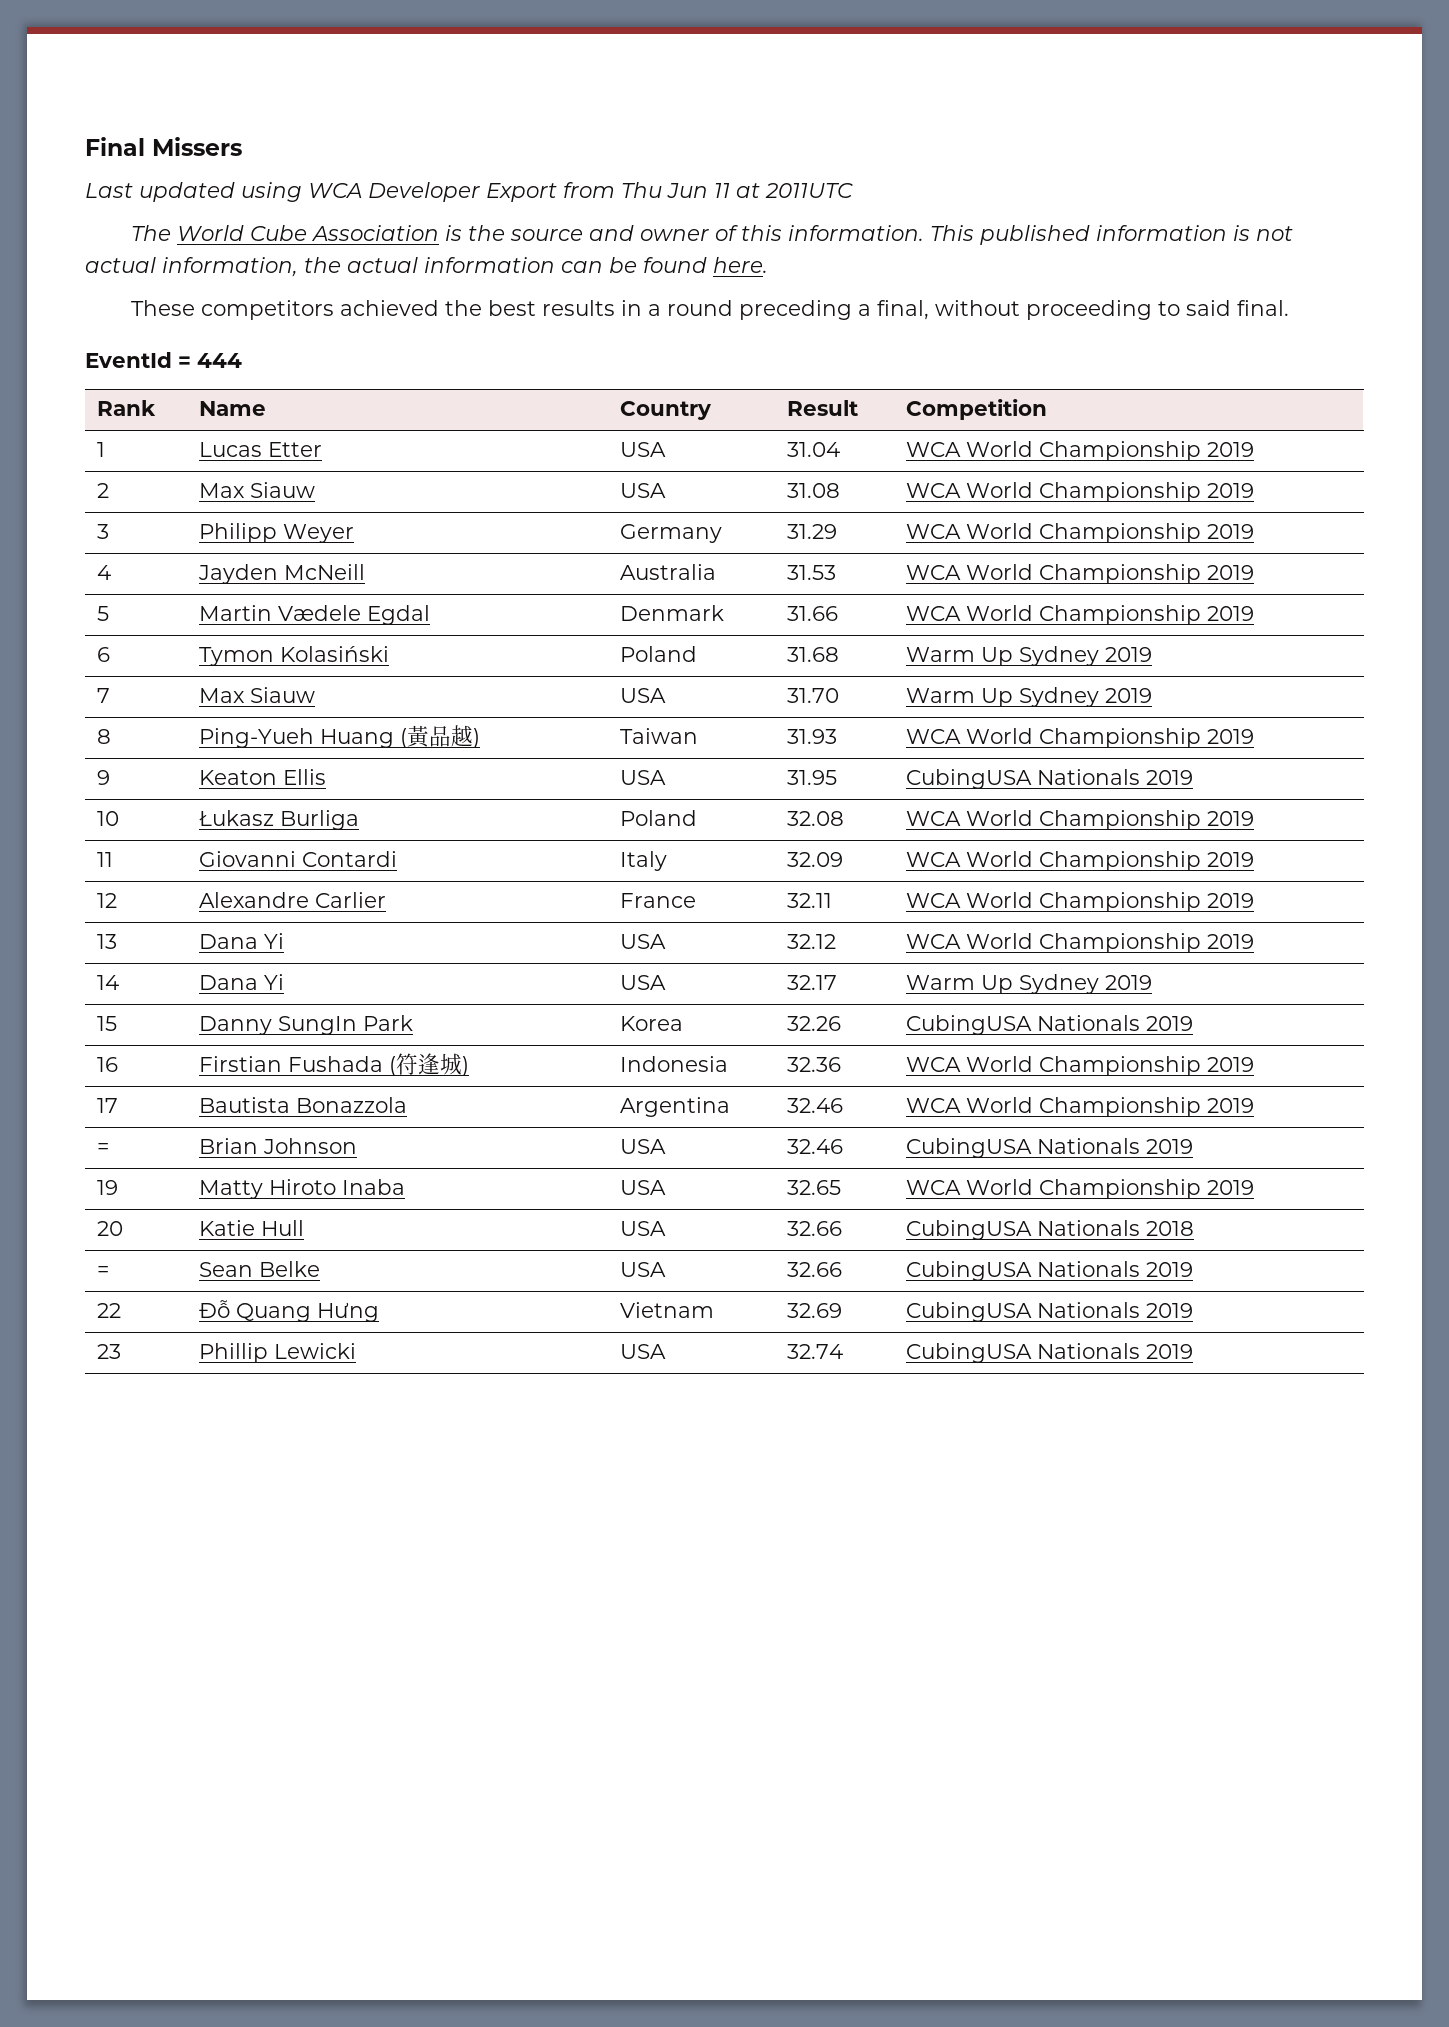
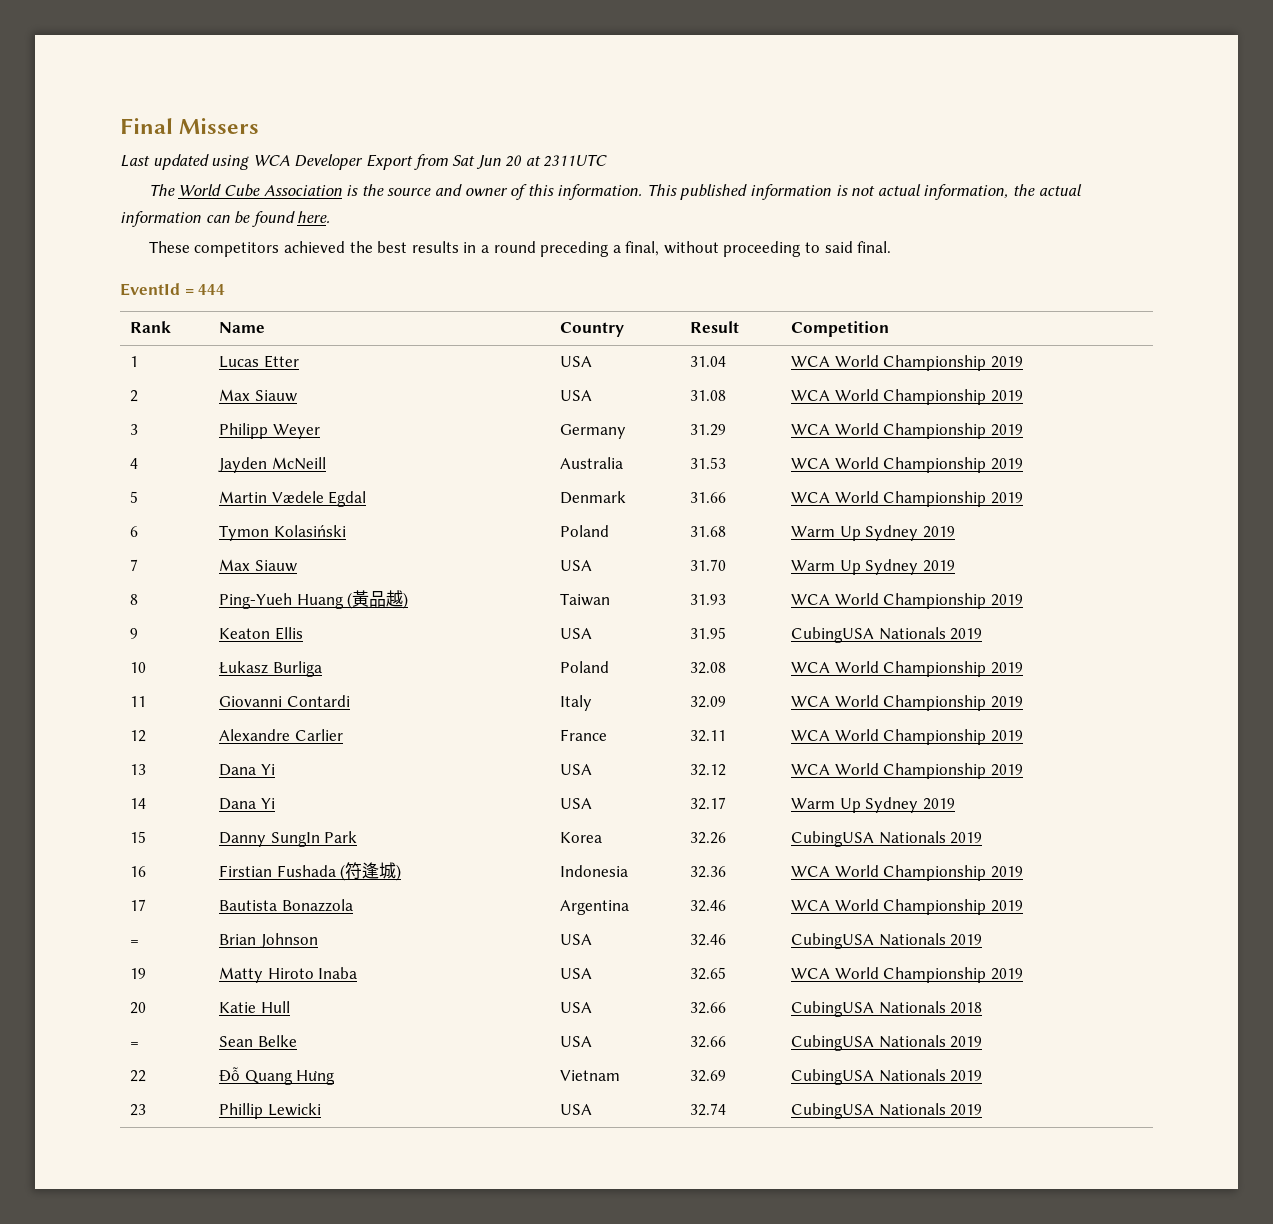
[621,182,853,198] Thu Jun 11 at 2011UTC -> [452,154,608,169] Sat Jun 20 at 2311UTC

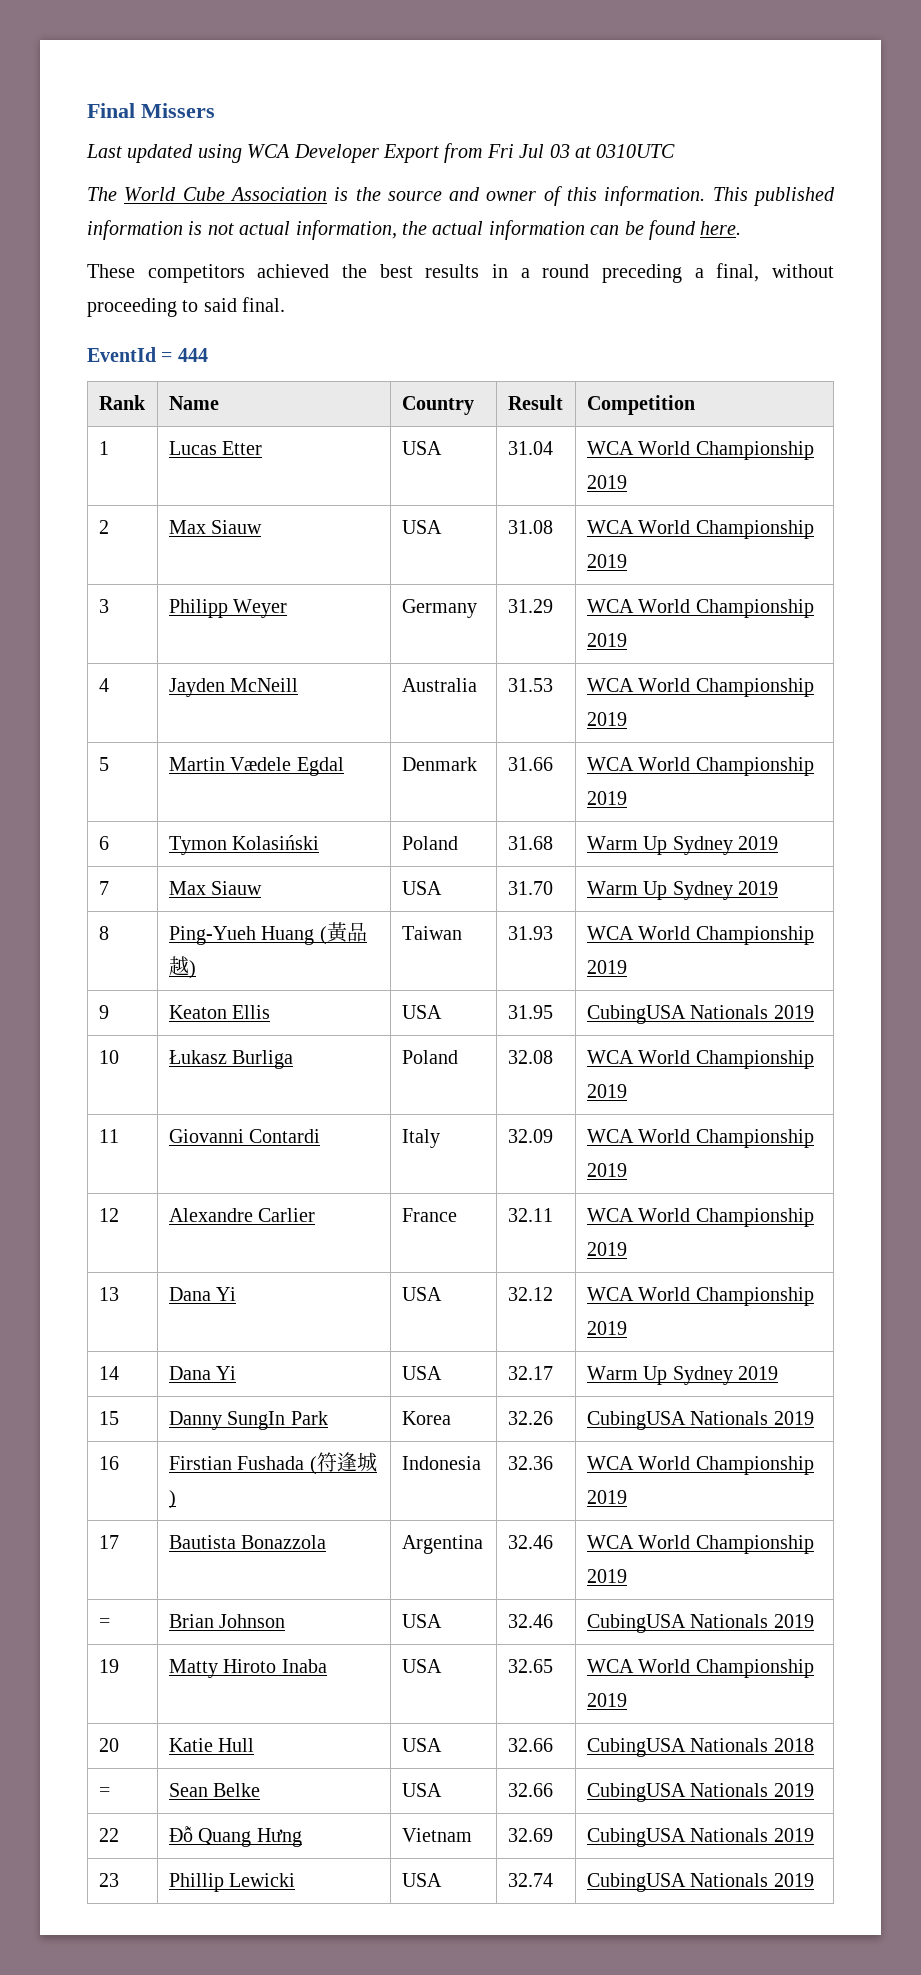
[452,154,608,169] Sat Jun 20 at 2311UTC -> [486,144,676,158] Fri Jul 03 at 0310UTC

